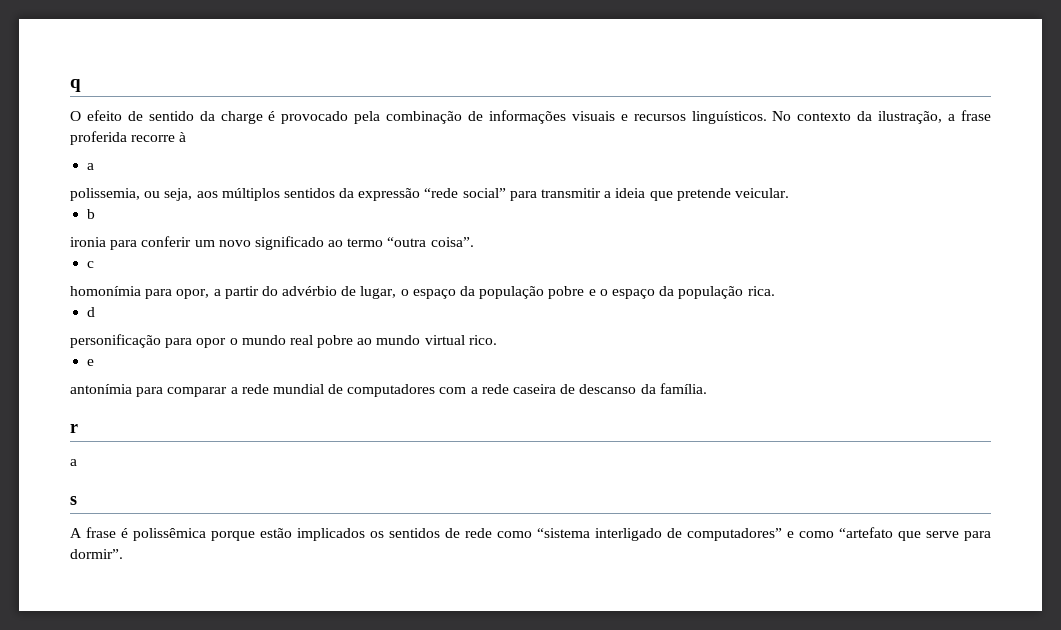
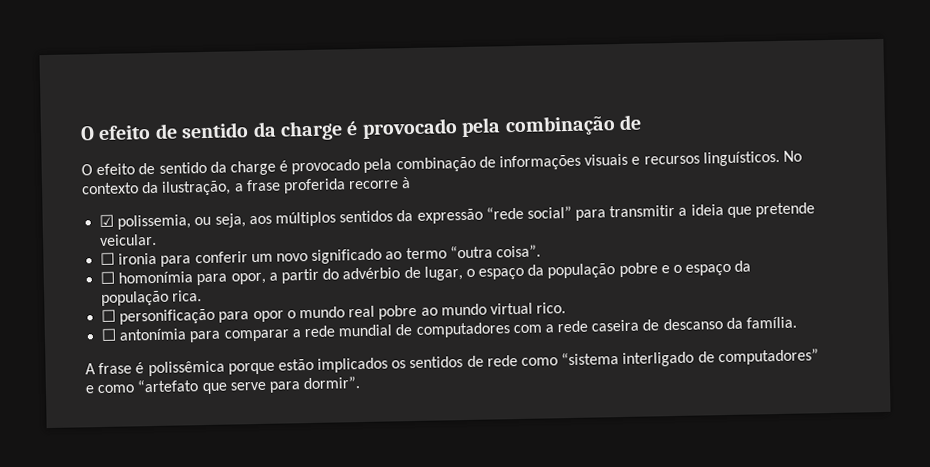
[70,79,81,92] q -> [80,114,642,141] O efeito de sentido da charge é provocado pela combinação de
[87,163,95,170] a // -> [99,214,115,228] ☑
[87,209,96,219] b // -> [100,252,116,266] ☐
[87,261,95,268] c // -> [100,271,116,284] ☐
[87,307,96,317] d // -> [101,309,117,322] ☐
[87,359,95,366] e // -> [101,328,117,341] ☐
[70,424,78,433] [70,459,77,466] [70,496,77,505] // r // a // s -> (798, 322) none

